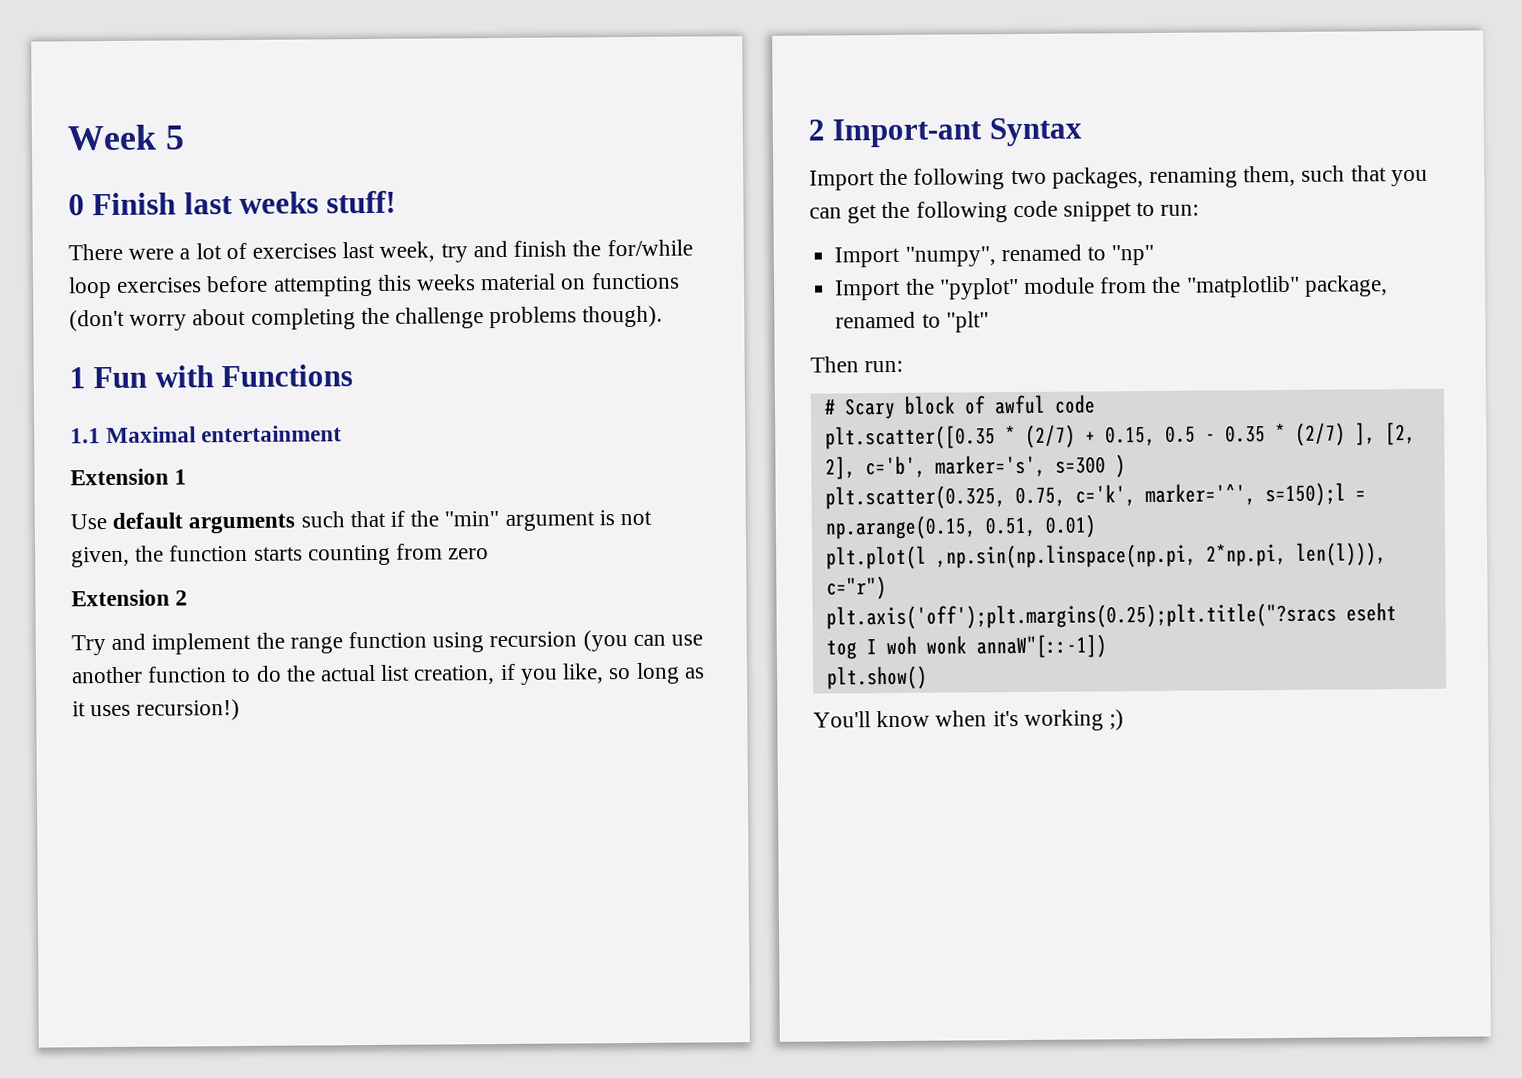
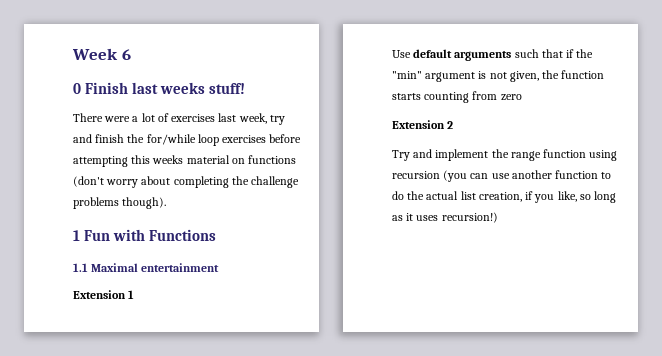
[164,125,184,150] 5 -> [121,49,131,60] 6
[808,117,1082,148] [809,165,1428,191] [809,200,1200,224] [834,244,1155,268] [835,275,1388,301] [835,311,989,333] [810,356,904,373] [823,394,1096,420] [824,421,1416,450] [824,454,1126,480] [824,482,1366,510] [824,514,1096,540] [825,542,1387,570] [825,576,887,600] [825,602,1397,630] [825,634,1107,660] [825,665,928,690] [813,709,1125,731] // 2 Import-ant Syntax // Import the following two packages, renaming them, such that you can get the following code snippet to run: // Import "numpy", renamed to "np" // Import the "pyplot" module from the "matplotlib" package, renamed to "plt" // Then run: // # Scary block of awful code // plt.scatter([0.35 * (2/7) + 0.15, 0.5 - 0.35 * (2/7) ], [2, 2], c='b', marker='s', s=300 ) // plt.scatter(0.325, 0.75, c='k', marker='^', s=150);l = np.arange(0.15, 0.51, 0.01) // plt.plot(l ,np.sin(np.linspace(np.pi, 2*np.pi, len(l))), c="r") // plt.axis('off');plt.margins(0.25);plt.title("?sracs eseht tog I woh wonk annaW"[::-1]) // plt.show() // You'll know when it's working ;) -> (498, 217) none

